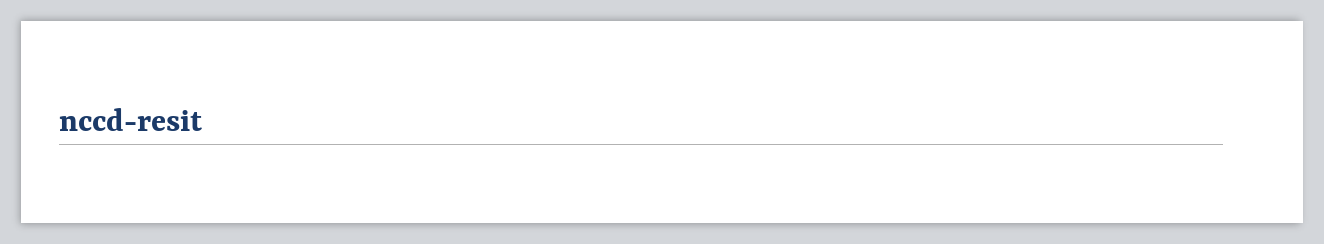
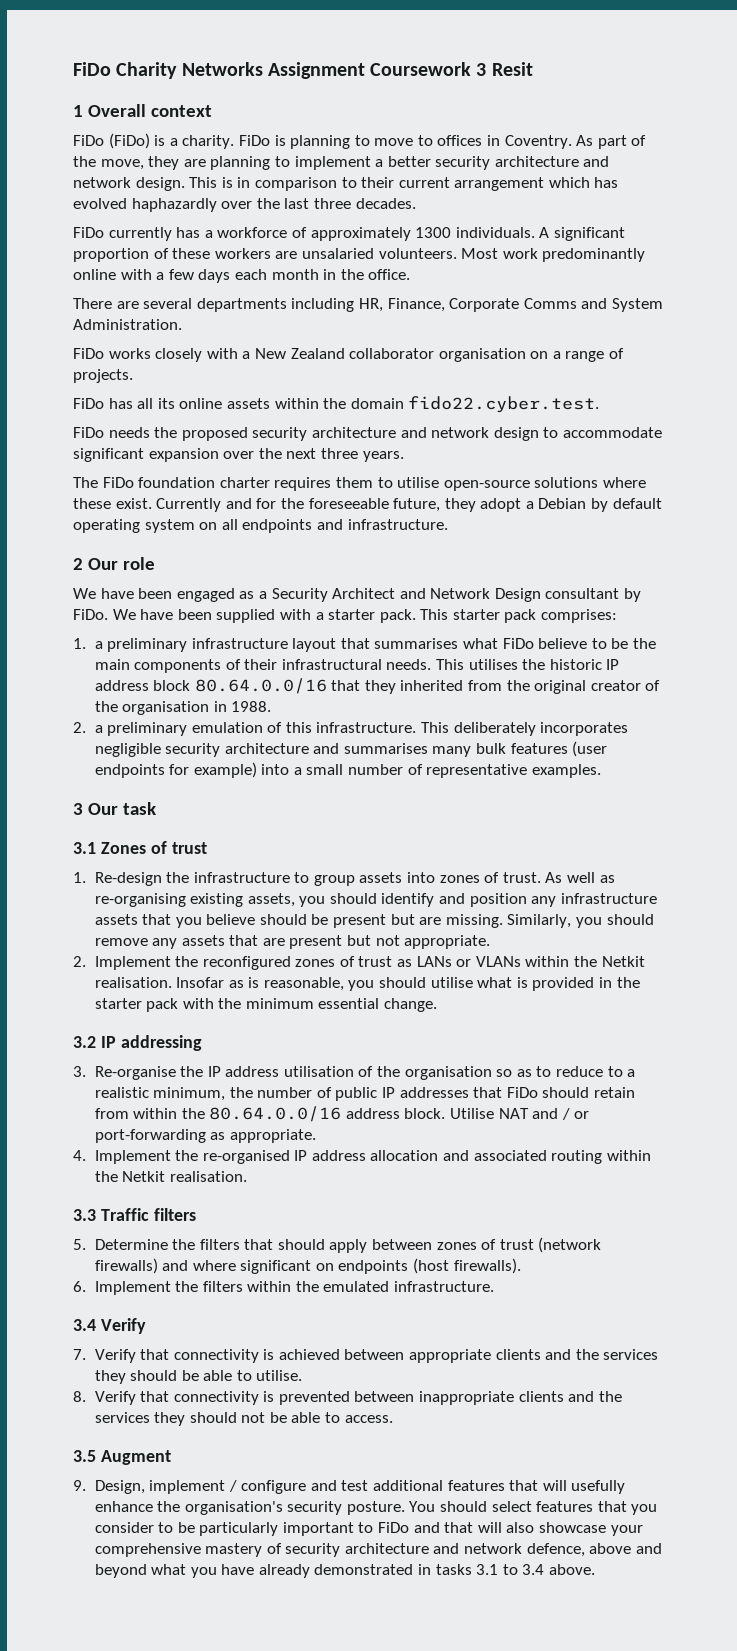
[59,108,202,131] nccd-resit -> [73,62,533,79] [73,104,212,117] [73,133,647,149] [73,156,610,170] [73,177,619,191] [73,198,416,212] [73,227,625,241] [73,248,646,262] [73,269,411,283] [73,298,663,312] [73,319,182,330] [73,348,625,362] [73,369,133,383] [73,396,600,413] [73,427,662,441] [73,448,404,462] [73,477,646,491] [73,498,662,512] [73,519,448,533] [73,557,155,570] [73,588,642,602] [73,609,618,623] [73,638,656,652] [94,659,620,673] [94,678,661,694] [94,701,272,715] [73,722,629,736] [94,741,608,757] [94,762,601,778] [73,802,156,815] [73,841,207,854] [73,872,615,886] [94,893,657,907] [94,914,654,928] [94,935,491,949] [73,956,645,970] [94,977,640,991] [94,998,438,1012] [73,1035,202,1051] [73,1066,636,1080] [94,1087,635,1101] [94,1106,590,1122] [94,1129,316,1143] [73,1150,651,1164] [94,1171,247,1182] [73,1208,196,1221] [73,1237,602,1253] [94,1258,521,1274] [73,1281,495,1295] [73,1318,146,1334] [73,1349,659,1363] [94,1370,303,1384] [73,1391,622,1405] [94,1412,393,1426] [73,1450,171,1465] [73,1480,626,1494] [94,1501,658,1515] [94,1522,643,1536] [94,1543,662,1557] [94,1564,595,1578] FiDo Charity Networks Assignment Coursework 3 Resit // 1 Overall context // FiDo (FiDo) is a charity. FiDo is planning to move to offices in Coventry. As part of the move, they are planning to implement a better security architecture and network design. This is in comparison to their current arrangement which has evolved haphazardly over the last three decades. // FiDo currently has a workforce of approximately 1300 individuals. A significant proportion of these workers are unsalaried volunteers. Most work predominantly online with a few days each month in the office. // There are several departments including HR, Finance, Corporate Comms and System Administration. // FiDo works closely with a New Zealand collaborator organisation on a range of projects. // FiDo has all its online assets within the domain fido22.cyber.test. // FiDo needs the proposed security architecture and network design to accommodate significant expansion over the next three years. // The FiDo foundation charter requires them to utilise open-source solutions where these exist. Currently and for the foreseeable future, they adopt a Debian by default operating system on all endpoints and infrastructure. // 2 Our role // We have been engaged as a Security Architect and Network Design consultant by FiDo. We have been supplied with a starter pack. This starter pack comprises: // 1. a preliminary infrastructure layout that summarises what FiDo believe to be the main components of their infrastructural needs. This utilises the historic IP address block 80.64.0.0/16 that they inherited from the original creator of the organisation in 1988. // 2. a preliminary emulation of this infrastructure. This deliberately incorporates negligible security architecture and summarises many bulk features (user endpoints for example) into a small number of representative examples. // 3 Our task // 3.1 Zones of trust // 1. Re-design the infrastructure to group assets into zones of trust. As well as re-organising existing assets, you should identify and position any infrastructure assets that you believe should be present but are missing. Similarly, you should remove any assets that are present but not appropriate. // 2. Implement the reconfigured zones of trust as LANs or VLANs within the Netkit realisation. Insofar as is reasonable, you should utilise what is provided in the starter pack with the minimum essential change. // 3.2 IP addressing // 3. Re-organise the IP address utilisation of the organisation so as to reduce to a realistic minimum, the number of public IP addresses that FiDo should retain from within the 80.64.0.0/16 address block. Utilise NAT and / or port-forwarding as appropriate. // 4. Implement the re-organised IP address allocation and associated routing within the Netkit realisation. // 3.3 Traffic filters // 5. Determine the filters that should apply between zones of trust (network firewalls) and where significant on endpoints (host firewalls). // 6. Implement the filters within the emulated infrastructure. // 3.4 Verify // 7. Verify that connectivity is achieved between appropriate clients and the services they should be able to utilise. // 8. Verify that connectivity is prevented between inappropriate clients and the services they should not be able to access. // 3.5 Augment // 9. Design, implement / configure and test additional features that will usefully enhance the organisation's security posture. You should select features that you consider to be particularly important to FiDo and that will also showcase your comprehensive mastery of security architecture and network defence, above and beyond what you have already demonstrated in tasks 3.1 to 3.4 above.

